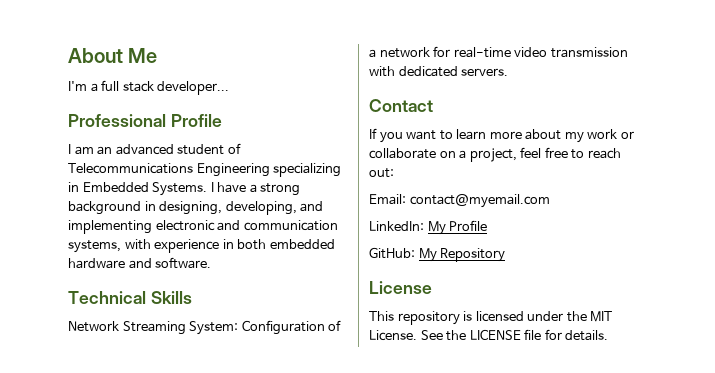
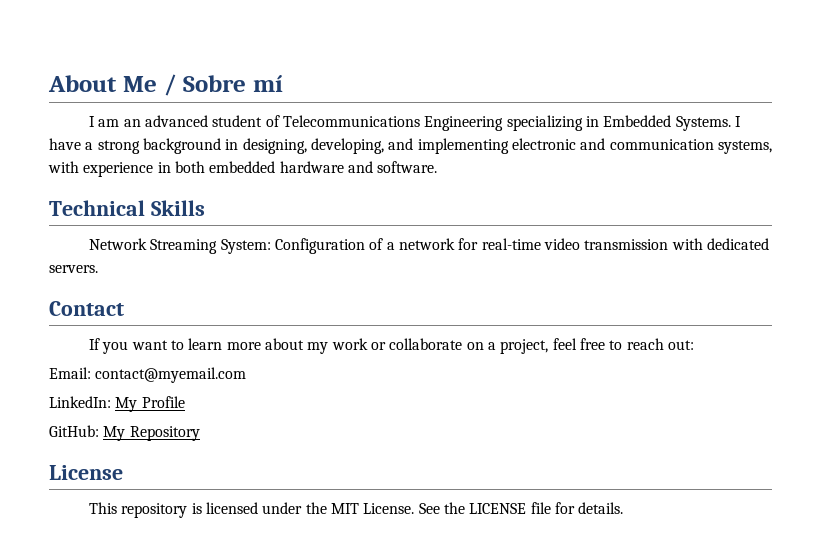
[68,80,230,95] [68,114,222,127] // I'm a full stack developer... // Professional Profile -> [163,74,283,96] / Sobre mí

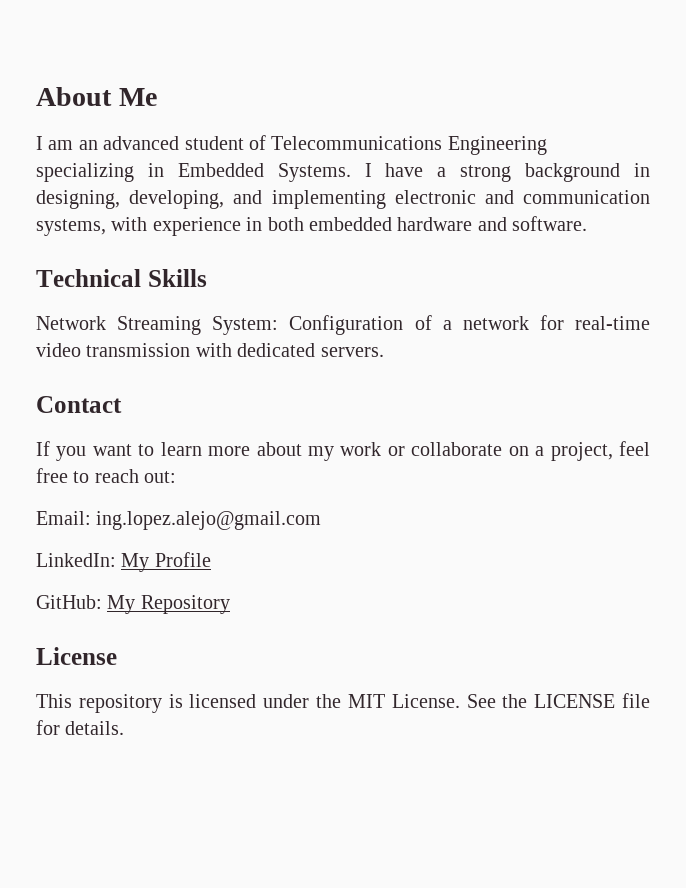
[163,74,283,96] / Sobre mí -> (157, 97) none
[95,367,247,383] contact@myemail.com -> [96,511,322,530] ing.lopez.alejo@gmail.com

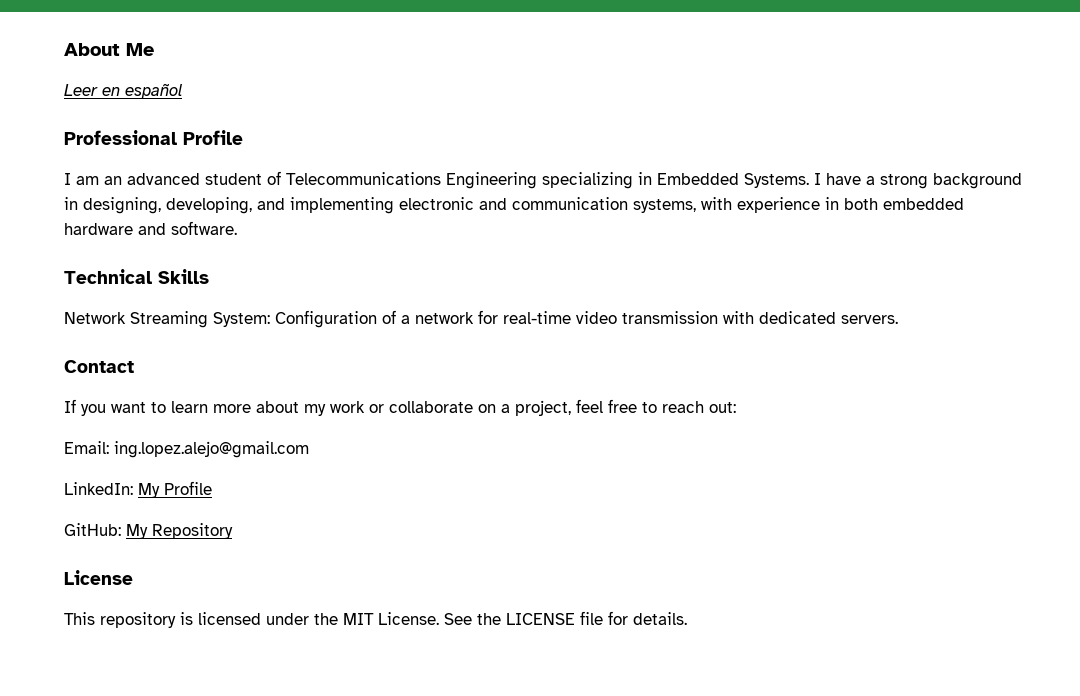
(157, 97) none -> [64,83,182,99] [64,130,243,145] // Leer en español // Professional Profile

